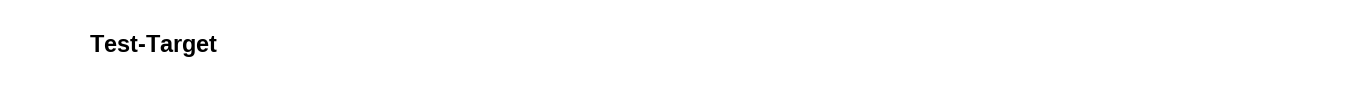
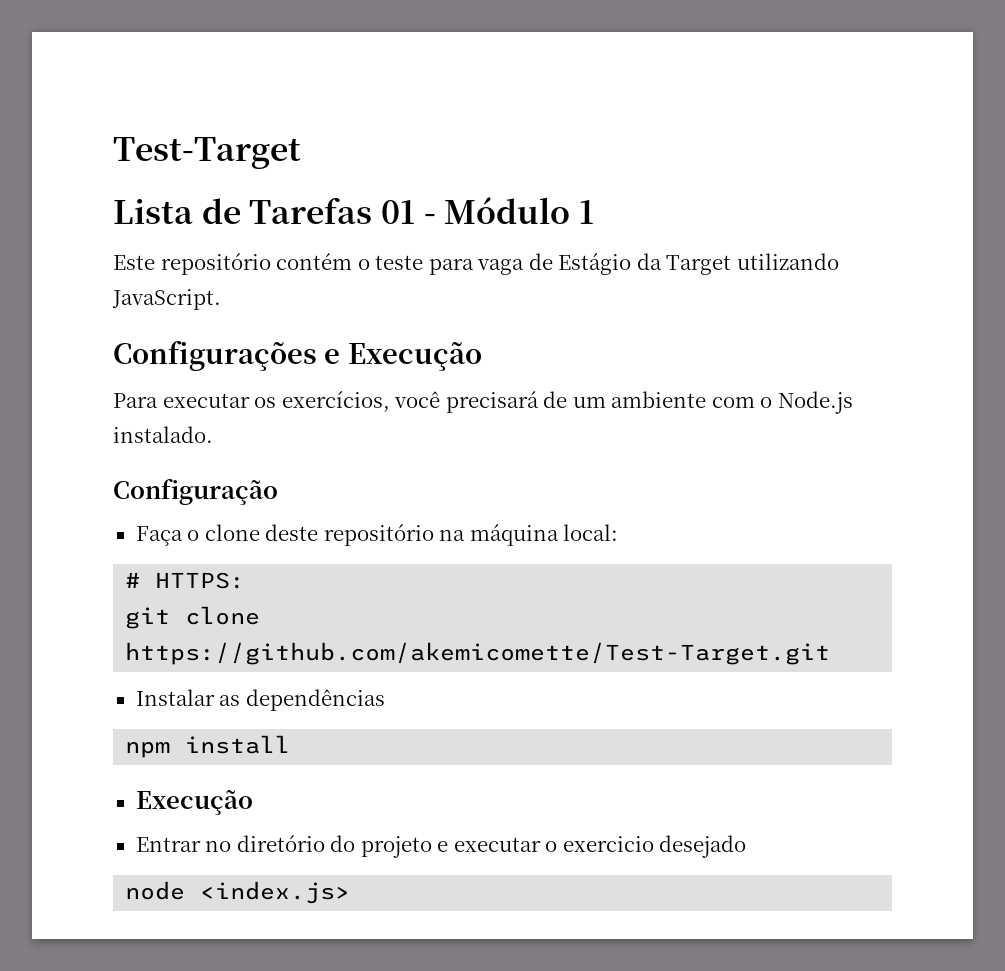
(217, 46) none -> [113,197,594,224] [113,253,839,275] [112,289,221,310] [113,341,482,371] [113,391,853,414] [113,426,213,443] [113,478,278,505] [135,524,619,546] [125,572,246,589] [125,606,261,629] [125,642,831,665] [135,689,385,711] [125,735,291,758] [135,790,253,815] [135,835,747,858] [125,881,351,904] // Lista de Tarefas 01 - Módulo 1 // Este repositório contém o teste para vaga de Estágio da Target utilizando JavaScript. // Configurações e Execução // Para executar os exercícios, você precisará de um ambiente com o Node.js instalado. // Configuração // Faça o clone deste repositório na máquina local: // # HTTPS: // git clone https://github.com/akemicomette/Test-Target.git // Instalar as dependências // npm install // Execução // Entrar no diretório do projeto e executar o exercicio desejado // node <index.js>

